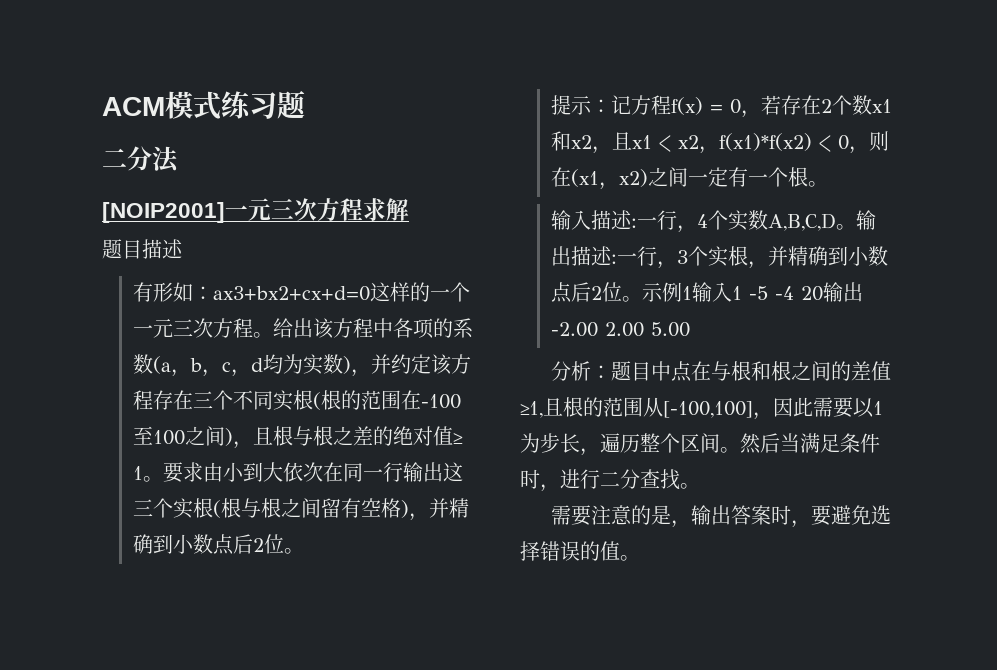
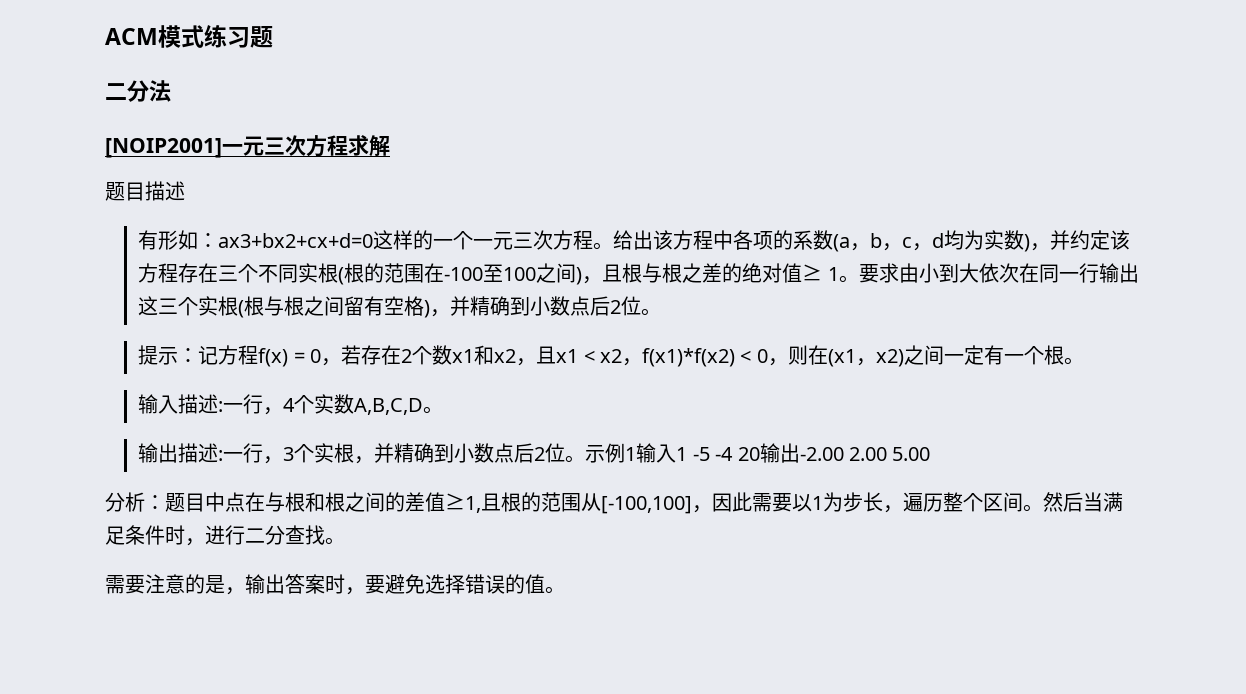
(856, 227) none -> (444, 410) //

